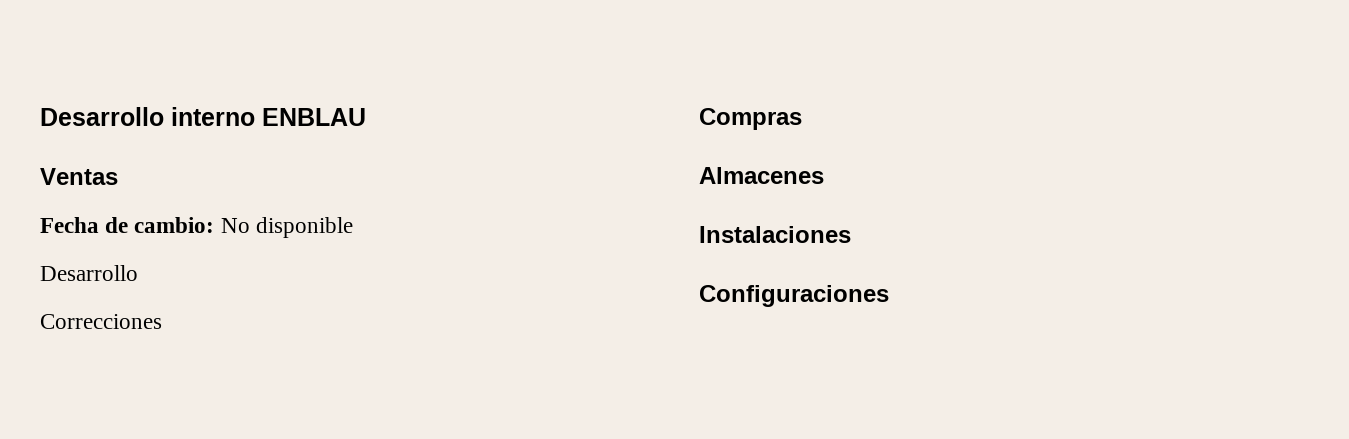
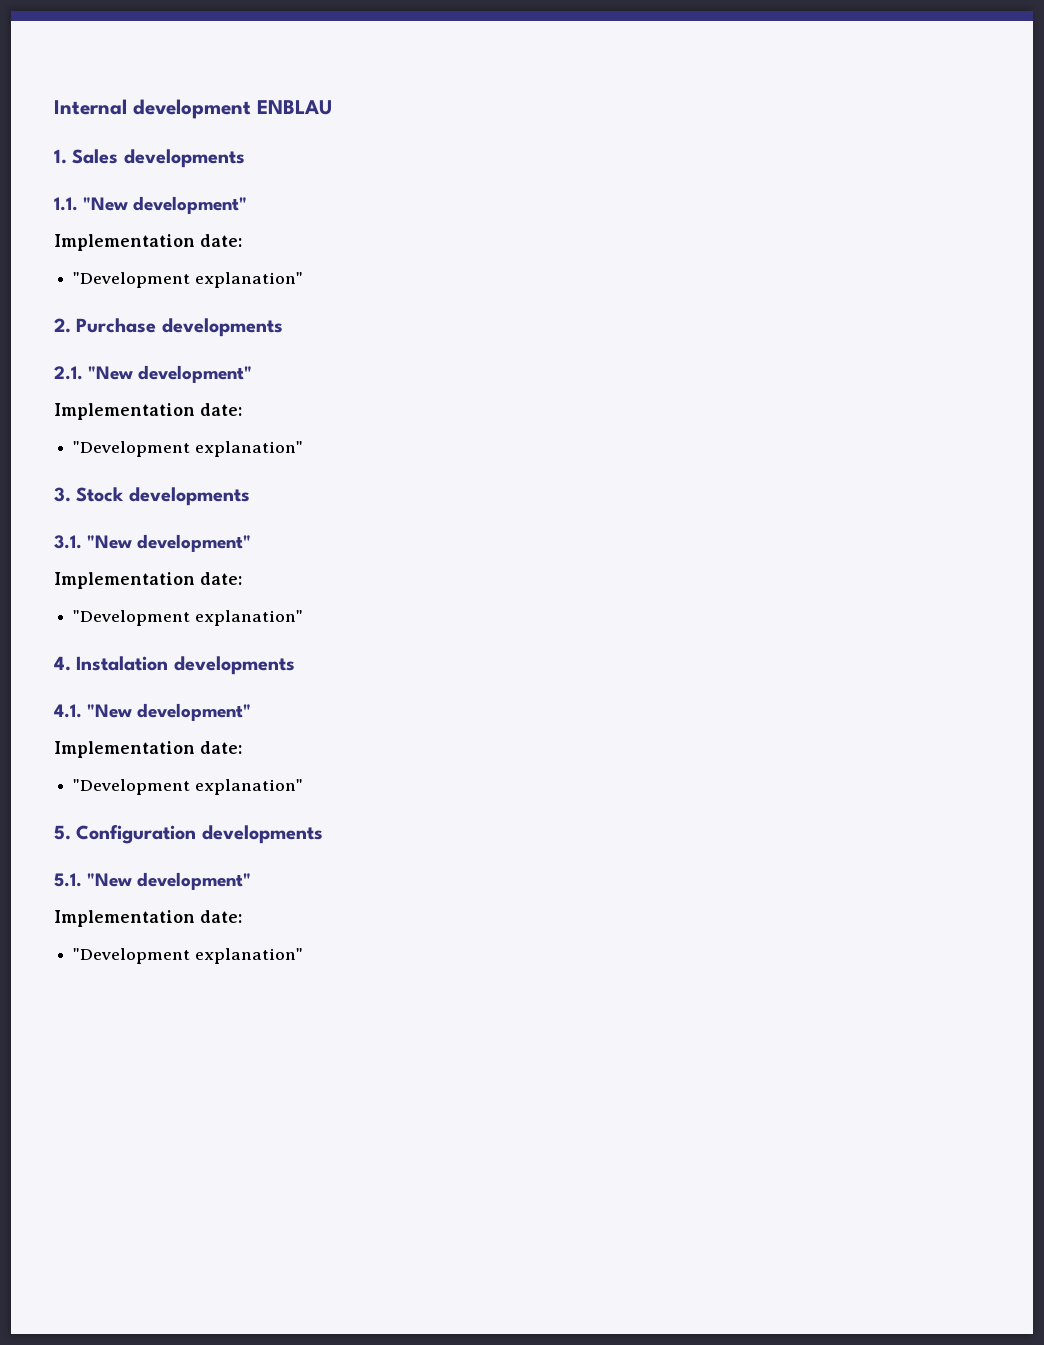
[40,107,255,126] Desarrollo interno -> [54,99,251,119] Internal development
[40,168,118,185] [40,217,353,238] [40,265,138,281] [40,314,162,329] [699,108,802,130] [699,167,824,184] [699,226,851,243] [699,285,889,307] Ventas // Fecha de cambio: No disponible // Desarrollo // Correcciones // Compras // Almacenes // Instalaciones // Configuraciones -> [54,149,245,168] [54,196,248,214] [54,234,242,251] [73,272,303,288] [54,318,283,337] [54,365,253,383] [54,403,242,420] [73,441,303,457] [54,487,250,506] [54,534,252,552] [54,572,242,589] [73,610,303,626] [54,656,295,675] [54,703,252,721] [54,741,242,758] [73,779,303,795] [54,825,323,844] [54,872,252,890] [54,910,242,927] [73,948,303,964] 1. Sales developments // 1.1. "New development" // Implementation date: // "Development explanation" // 2. Purchase developments // 2.1. "New development" // Implementation date: // "Development explanation" // 3. Stock developments // 3.1. "New development" // Implementation date: // "Development explanation" // 4. Instalation developments // 4.1. "New development" // Implementation date: // "Development explanation" // 5. Configuration developments // 5.1. "New development" // Implementation date: // "Development explanation"

